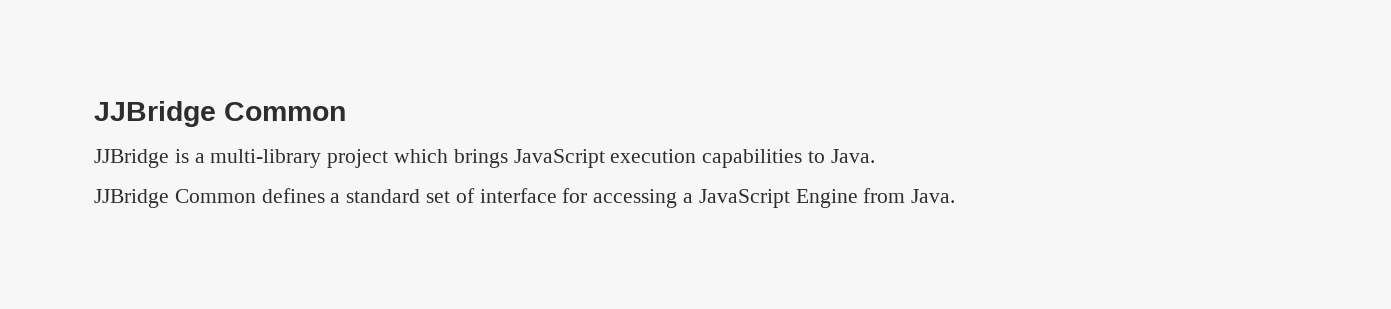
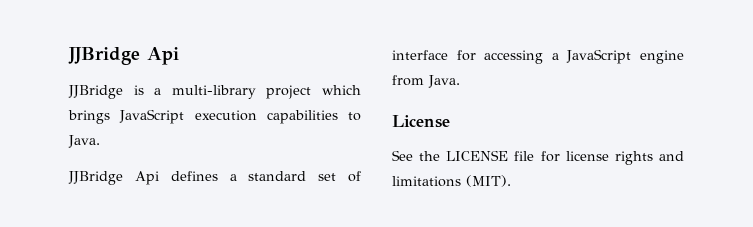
[94,101,346,127] JJBridge Common -> [68,47,179,65] JJBridge Api
[174,189,256,203] Common -> [134,171,159,185] Api
[795,189,858,208] Engine -> [640,50,684,64] engine
(956, 196) none -> [392,115,450,128] [392,150,684,165] [392,175,511,187] // License // See the LICENSE file for license rights and limitations (MIT).

